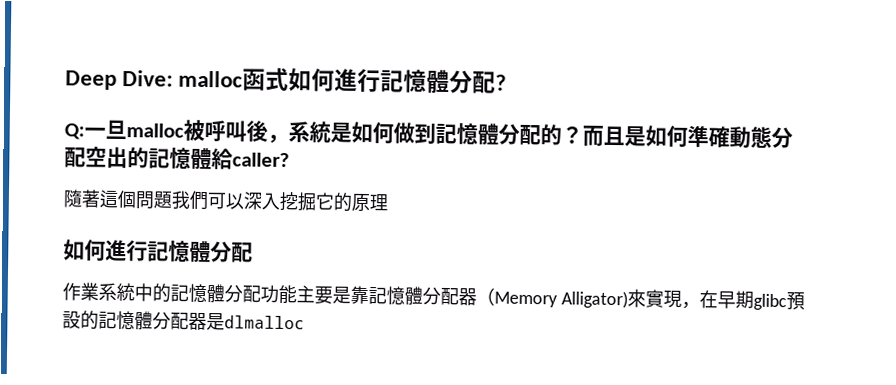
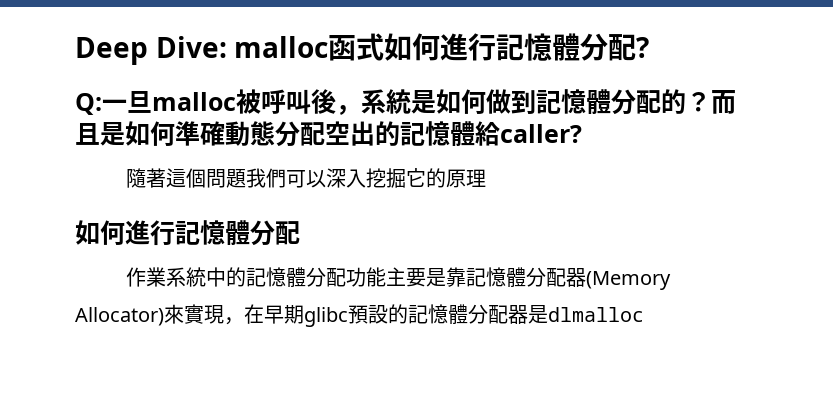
[476,287,628,309] （Memory Alligator) -> [585,271,671,290] [75,307,164,326] (Memory Allocator)

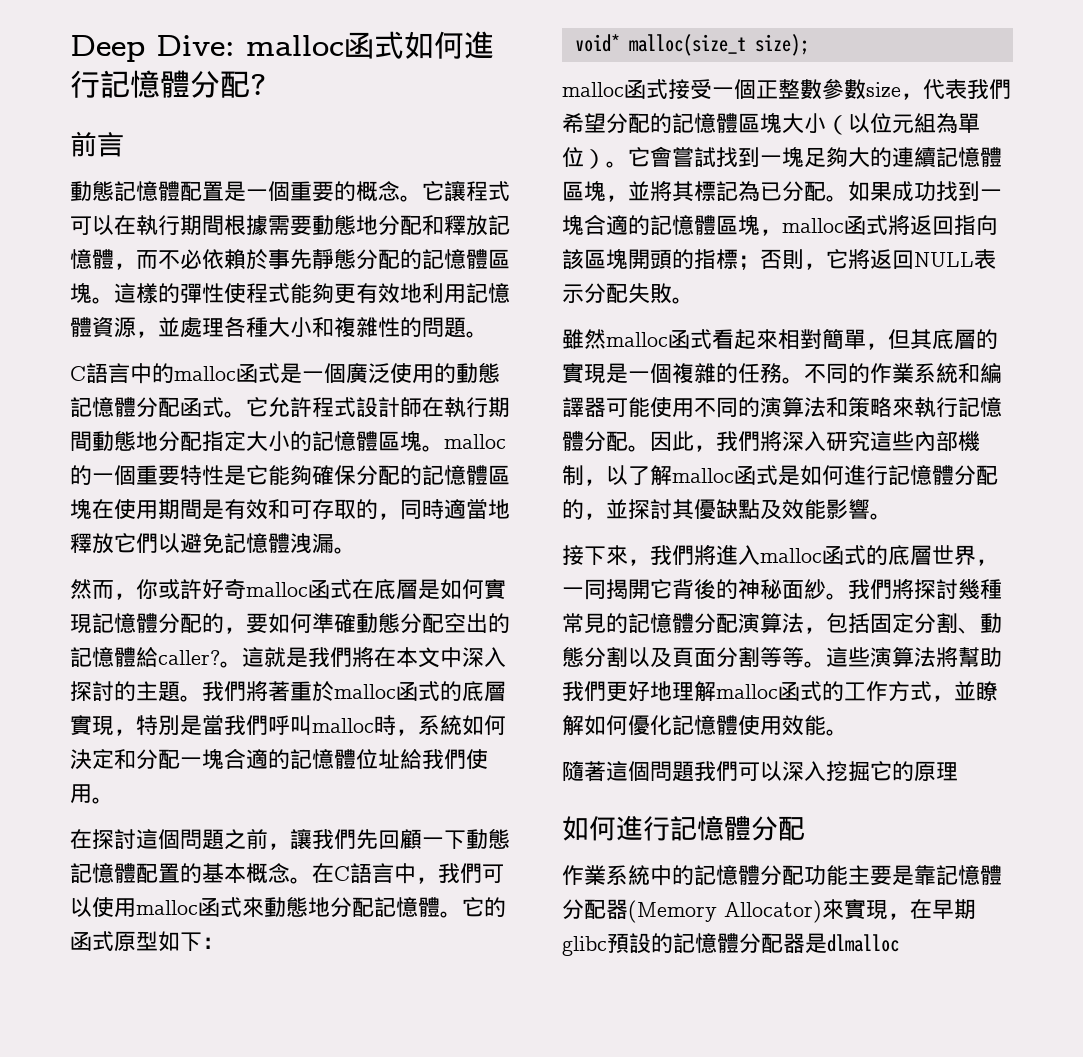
[75,89,736,115] [75,122,125,146] Q:一旦malloc被呼叫後，系統是如何做到記憶體分配的？而且是 -> [70,131,124,157] [70,180,510,202] [70,214,510,236] [70,248,510,270] [70,282,510,304] [70,317,488,338] [70,362,500,384] [70,397,510,418] [70,430,506,452] [70,465,510,486] [70,498,510,520] [70,533,356,554] [70,579,506,600] [70,613,268,634] 前言 // 動態記憶體配置是一個重要的概念。它讓程式可以在執行期間根據需要動態地分配和釋放記憶體，而不必依賴於事先靜態分配的記憶體區塊。這樣的彈性使程式能夠更有效地利用記憶體資源，並處理各種大小和複雜性的問題。 // C語言中的malloc函式是一個廣泛使用的動態記憶體分配函式。它允許程式設計師在執行期間動態地分配指定大小的記憶體區塊。malloc的一個重要特性是它能夠確保分配的記憶體區塊在使用期間是有效和可存取的，同時適當地釋放它們以避免記憶體洩漏。 // 然而，你或許好奇malloc函式在底層是如何實現記憶體分配的，要
(582, 133) none -> [220,646,506,668] [70,680,506,702] [70,714,506,736] [70,748,488,769] [70,784,114,804] [70,828,510,850] [70,863,504,884] [70,896,506,918] [70,931,224,952] [574,34,809,56] [562,78,1011,100] [562,113,980,135] [562,146,1002,169] [562,180,1002,202] [562,214,998,236] [562,248,996,270] [562,283,694,304] [562,329,998,350] [562,363,1002,384] [562,397,1002,418] [562,430,980,452] [562,464,998,486] [562,498,892,520] [562,544,998,566] [562,578,1002,600] [562,613,1002,634] [562,646,1002,668] [562,681,998,702] [562,715,848,736] 。這就是我們將在本文中深入探討的主題。我們將著重於malloc函式的底層實現，特別是當我們呼叫malloc時，系統如何決定和分配一塊合適的記憶體位址給我們使用。 // 在探討這個問題之前，讓我們先回顧一下動態記憶體配置的基本概念。在C語言中，我們可以使用malloc函式來動態地分配記憶體。它的函式原型如下： // void* malloc(size_t size); // malloc函式接受一個正整數參數size，代表我們希望分配的記憶體區塊大小（以位元組為單位）。它會嘗試找到一塊足夠大的連續記憶體區塊，並將其標記為已分配。如果成功找到一塊合適的記憶體區塊，malloc函式將返回指向該區塊開頭的指標；否則，它將返回NULL表示分配失敗。 // 雖然malloc函式看起來相對簡單，但其底層的實現是一個複雜的任務。不同的作業系統和編譯器可能使用不同的演算法和策略來執行記憶體分配。因此，我們將深入研究這些內部機制，以了解malloc函式是如何進行記憶體分配的，並探討其優缺點及效能影響。 // 接下來，我們將進入malloc函式的底層世界，一同揭開它背後的神秘面紗。我們將探討幾種常見的記憶體分配演算法，包括固定分割、動態分割以及頁面分割等等。這些演算法將幫助我們更好地理解malloc函式的工作方式，並瞭解如何優化記憶體使用效能。

